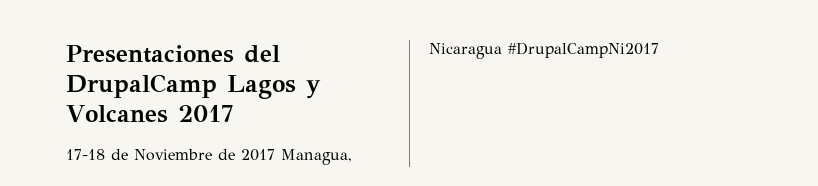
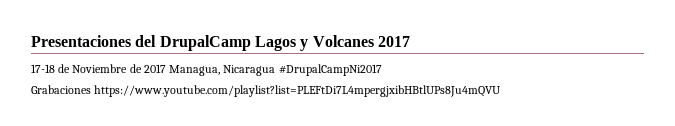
(659, 50) none -> [31,85,502,97] // Grabaciones https://www.youtube.com/playlist?list=PLEFtDi7L4mpergjxibHBtlUPs8Ju4mQVU

